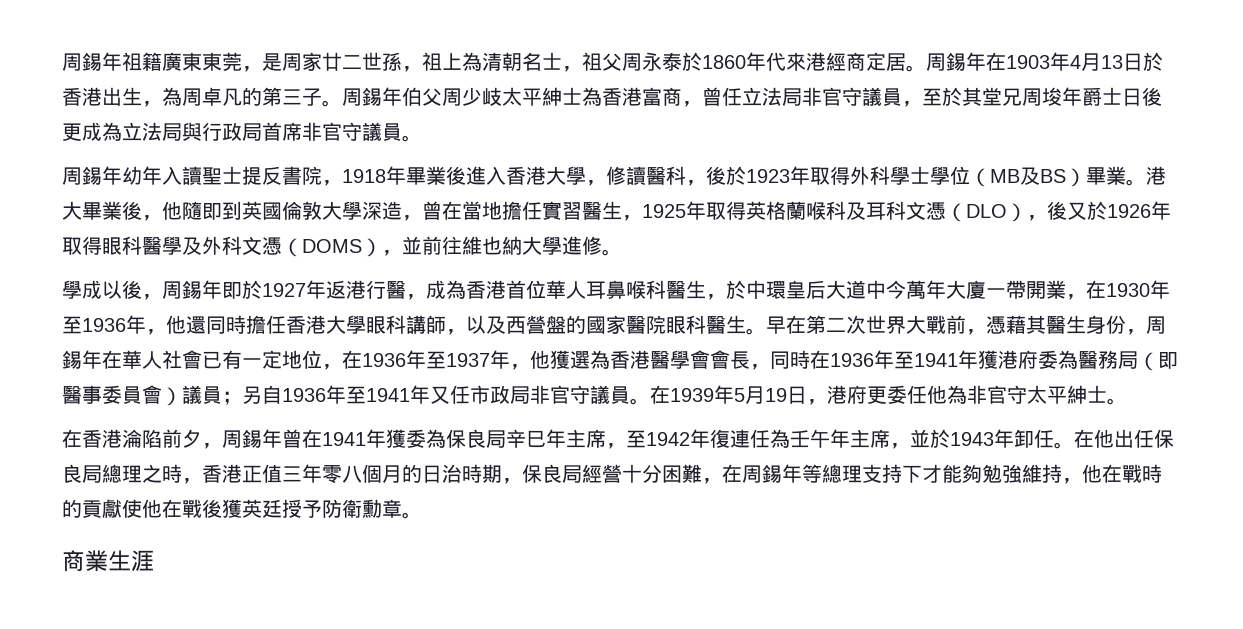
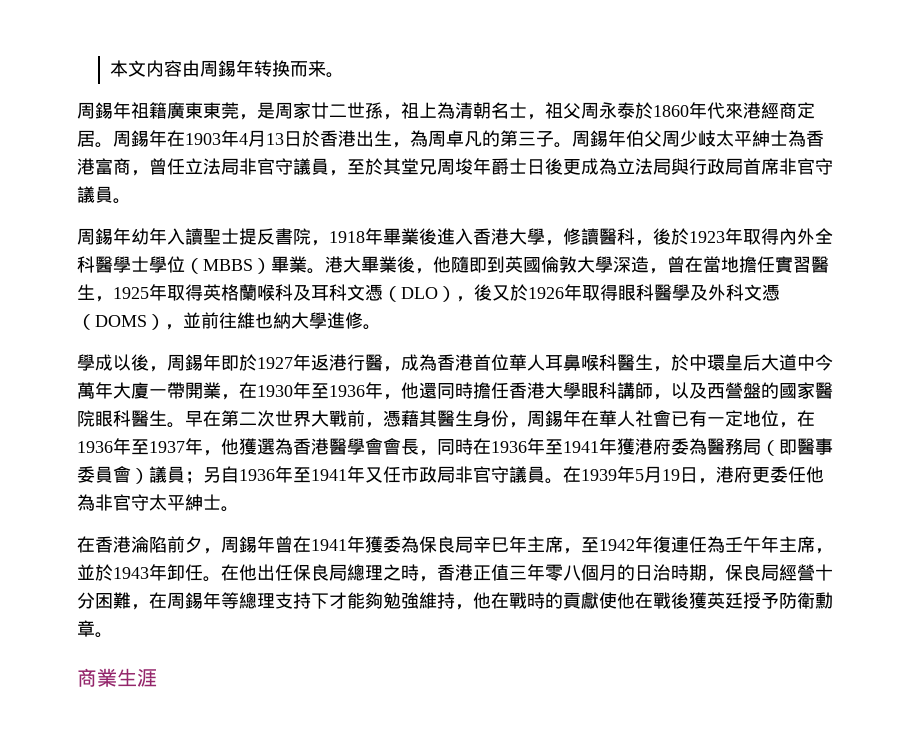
(62, 62) none -> [110,60,345,78] 本文内容由周錫年转换而来。 //
[850,166,1066,187] 外科學士學位（MB及BS -> [779,228,833,245] [77,256,253,274] 內外全科醫學士學位（MBBS

